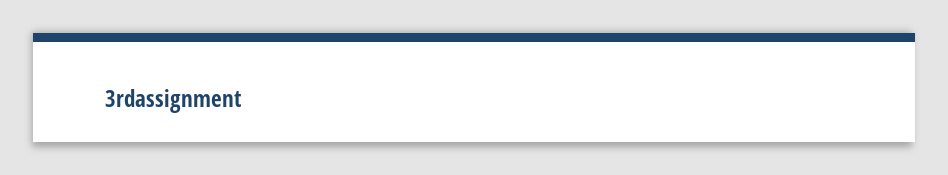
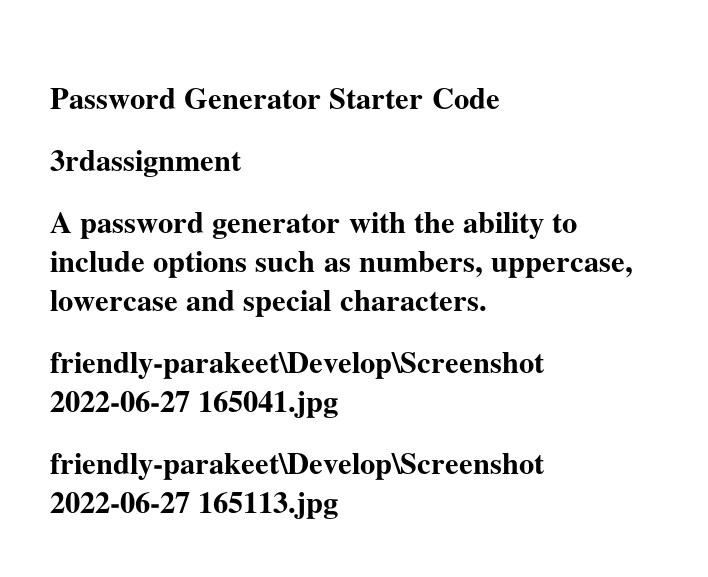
[105,89,241,113] 3rdassignment -> [50,88,500,109] [50,150,242,177] [50,212,578,239] [50,251,634,278] [50,290,487,317] [50,352,545,379] [50,391,339,418] [50,453,545,480] [50,492,339,519] Password Generator Starter Code // 3rdassignment // A password generator with the ability to include options such as numbers, uppercase, lowercase and special characters. // friendly-parakeet\Develop\Screenshot 2022-06-27 165041.jpg // friendly-parakeet\Develop\Screenshot 2022-06-27 165113.jpg

